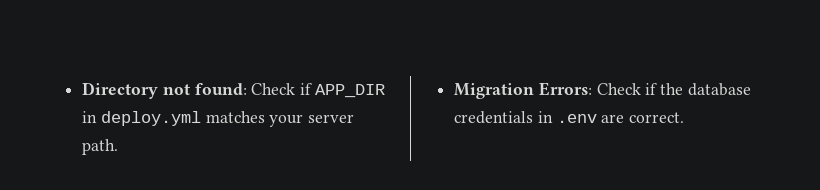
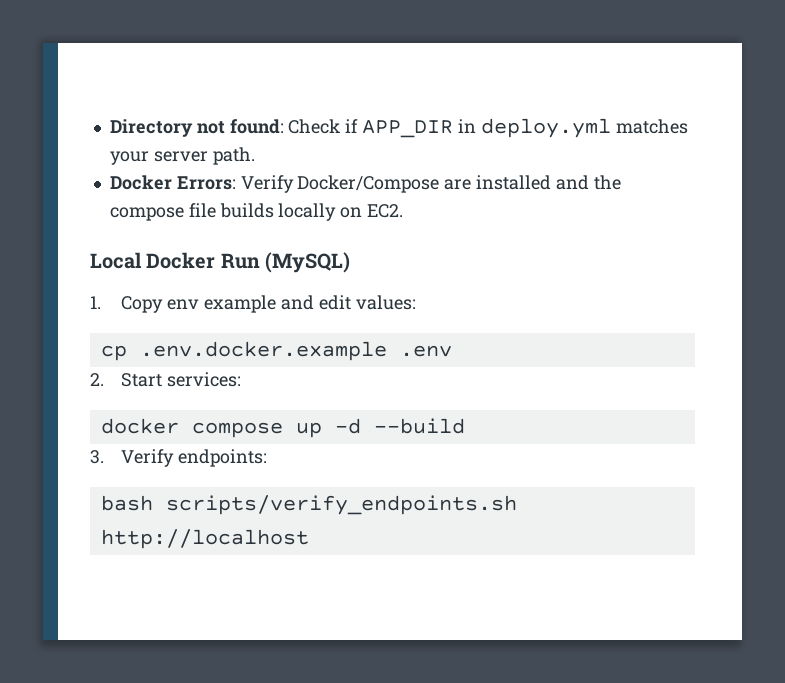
[454,82,751,99] [454,111,685,124] Migration Errors: Check if the database credentials in .env are correct. -> [109,175,621,193] [109,203,404,221] [90,252,351,273] [90,295,416,313] [100,341,452,361] [90,372,242,387] [100,418,465,438] [90,449,268,467] [100,495,517,515] [100,529,309,549] Docker Errors: Verify Docker/Compose are installed and the compose file builds locally on EC2. // Local Docker Run (MySQL) // 1. Copy env example and edit values: // cp .env.docker.example .env // 2. Start services: // docker compose up -d --build // 3. Verify endpoints: // bash scripts/verify_endpoints.sh http://localhost

